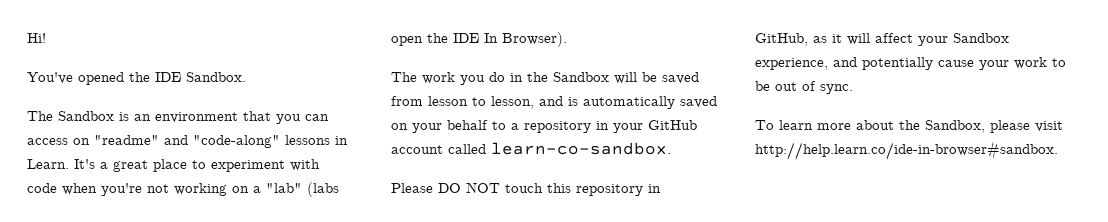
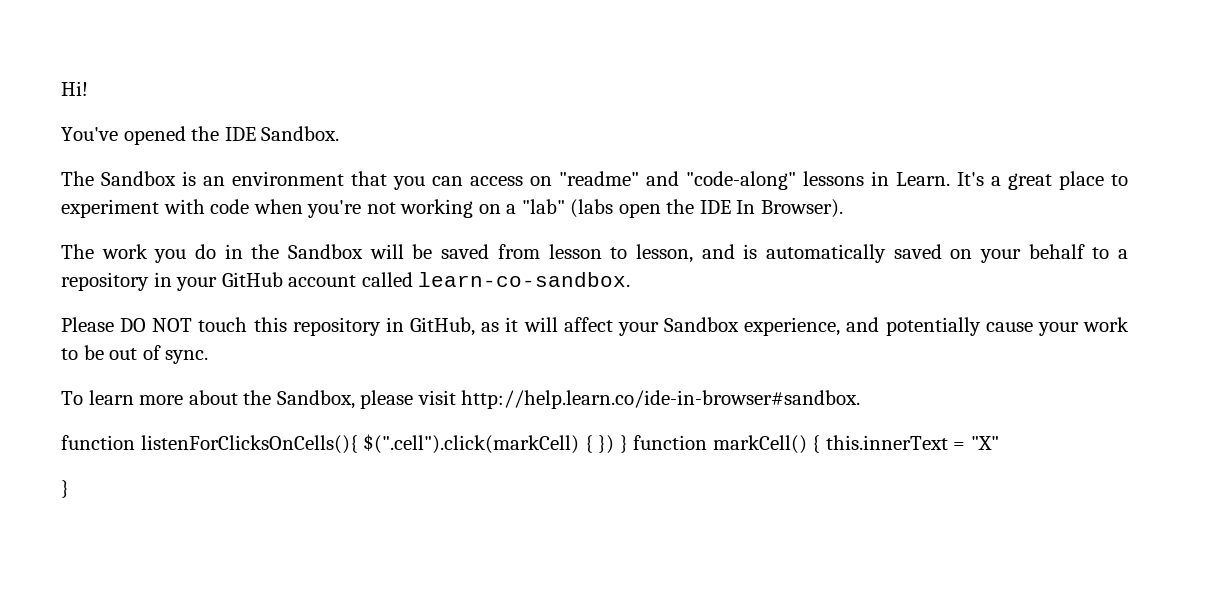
(1058, 150) none -> [61,434,999,454] [61,480,69,498] // function listenForClicksOnCells(){ $(".cell").click(markCell) { }) } function markCell() { this.innerText = "X" // }

